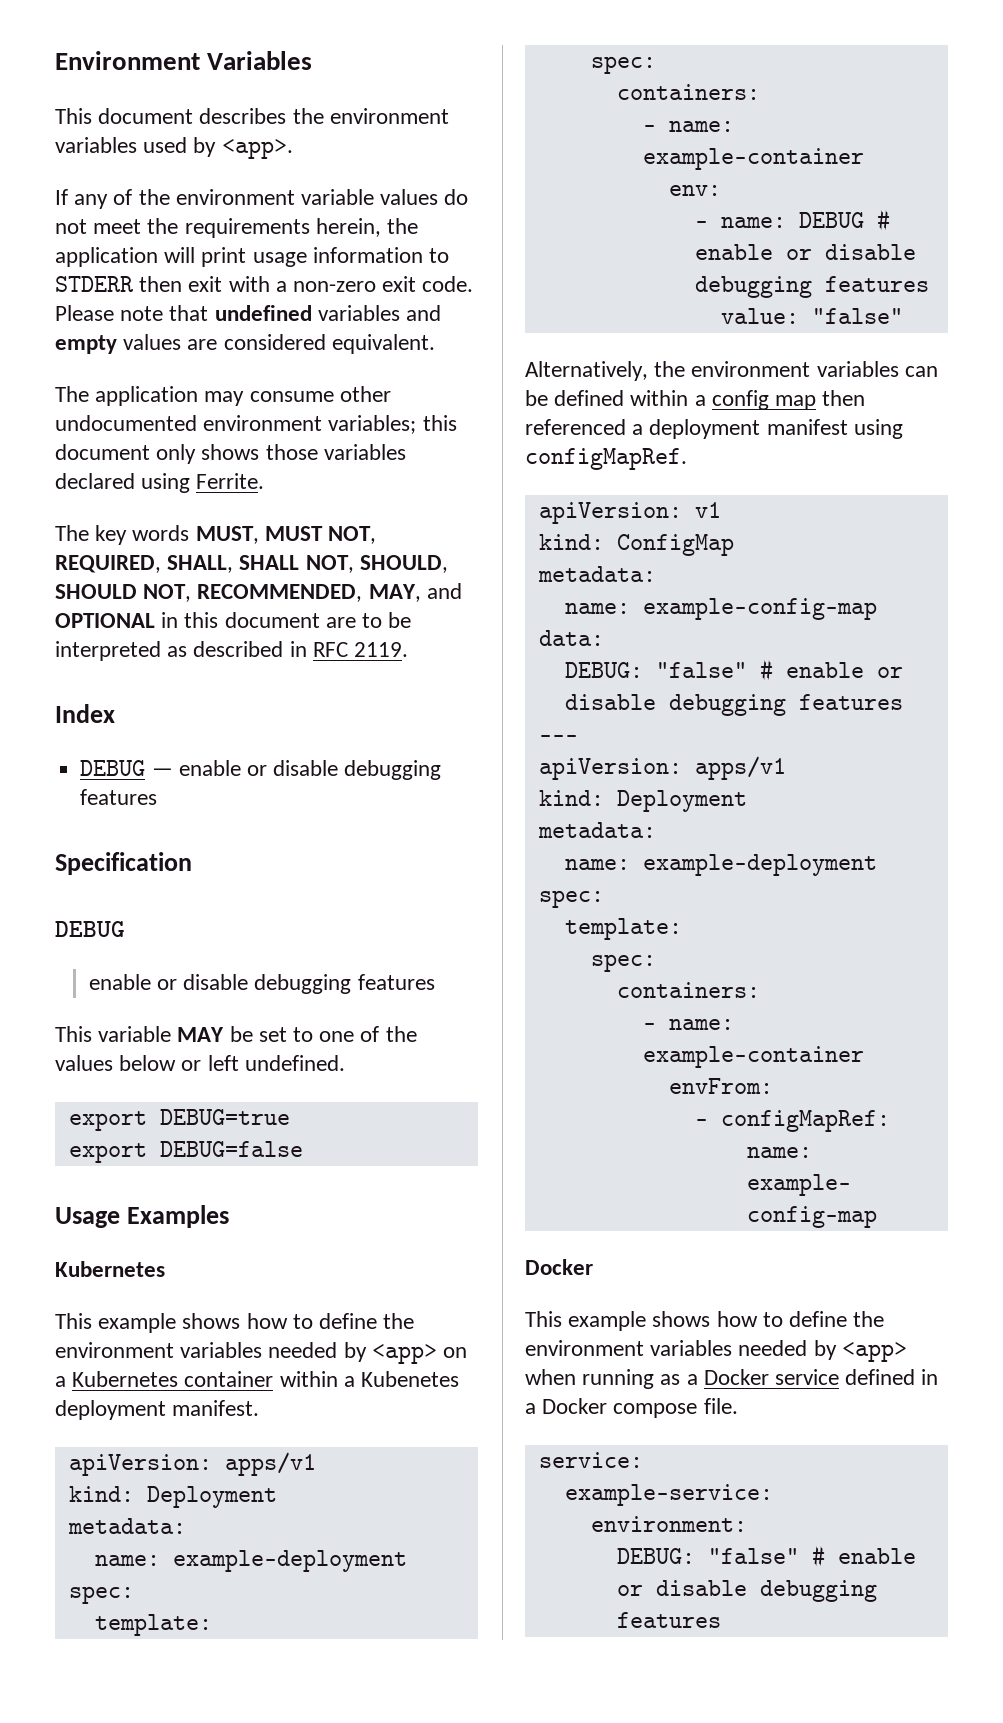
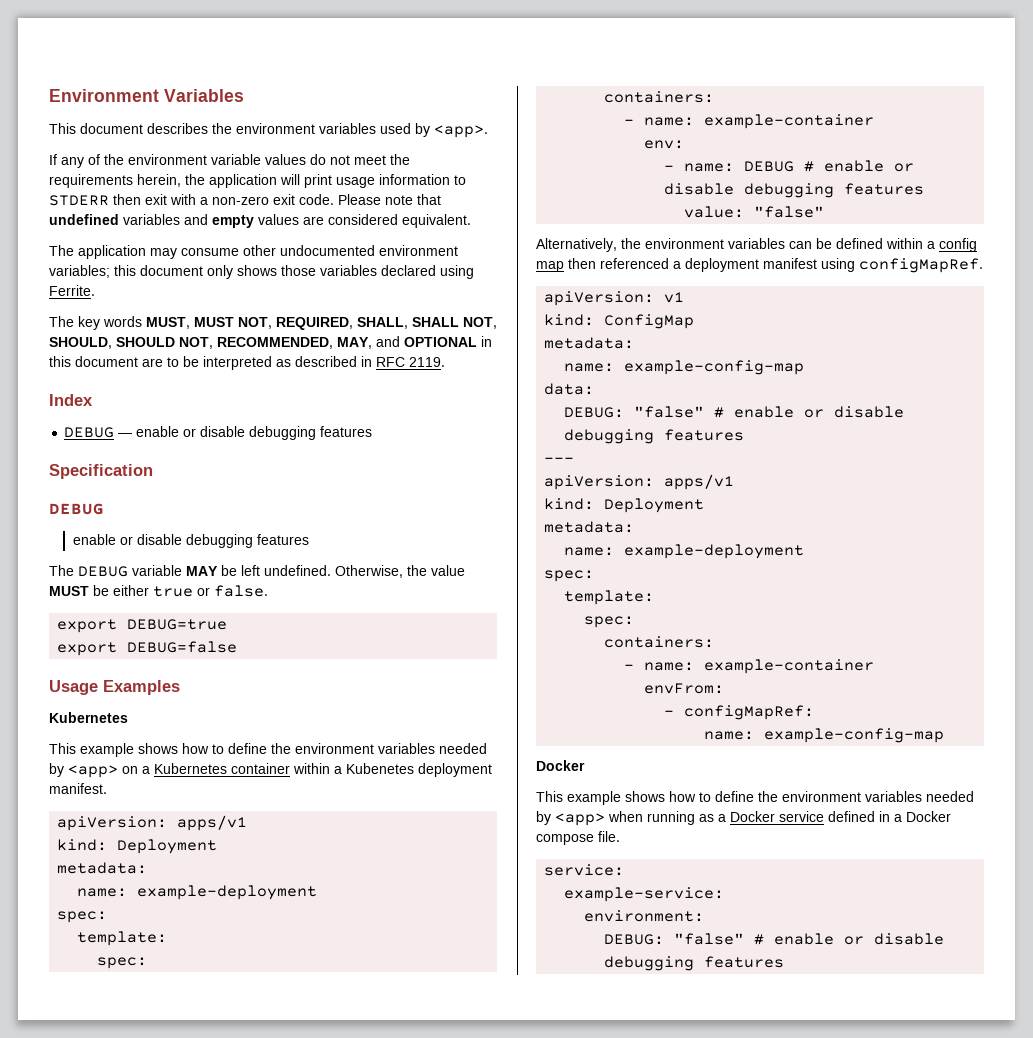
[55,1026,92,1042] This -> [49,565,128,577] The DEBUG
[258,1026,417,1042] [55,1055,345,1071] set to one of the values below or left undefined. -> [241,565,465,578] [49,585,268,597] left undefined. Otherwise, the value MUST be either true or false.

